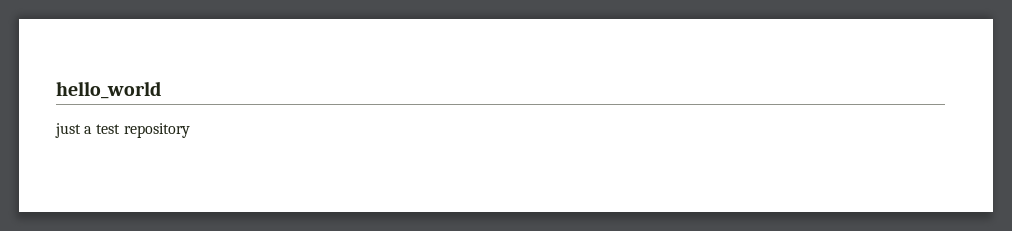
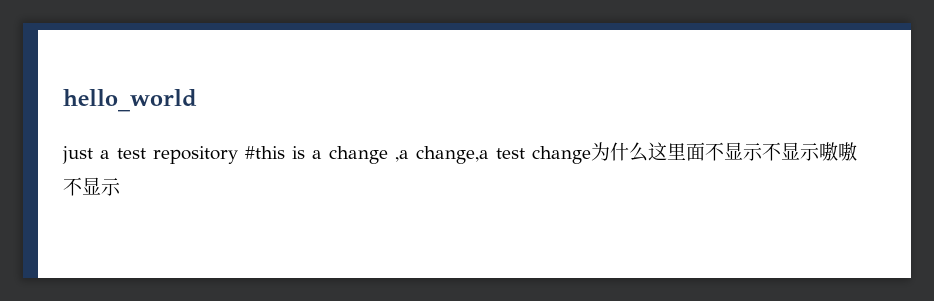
(190, 130) none -> [245,142,857,164] [63,177,121,196] #this is a change ,a change,a test change为什么这里面不显示不显示嗷嗷不显示

